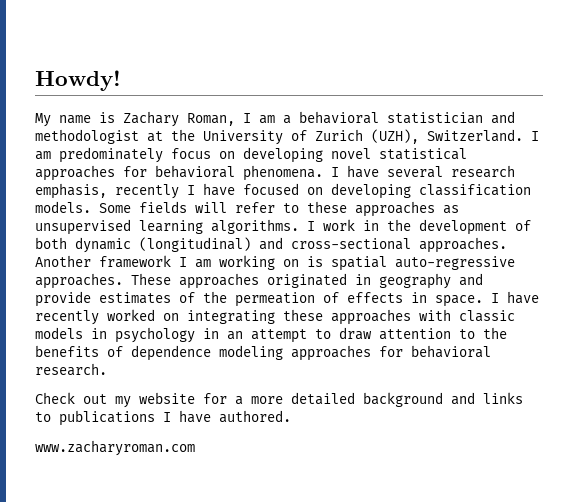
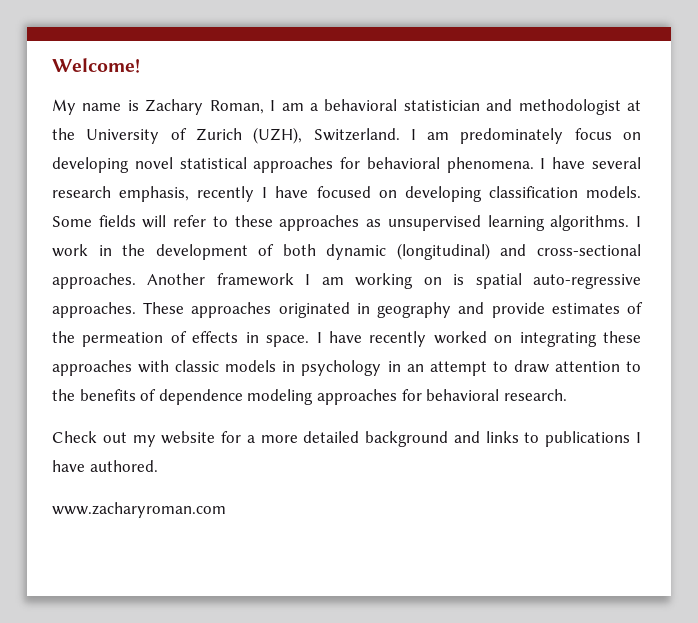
[35,70,121,91] Howdy! -> [52,58,140,73] Welcome!

